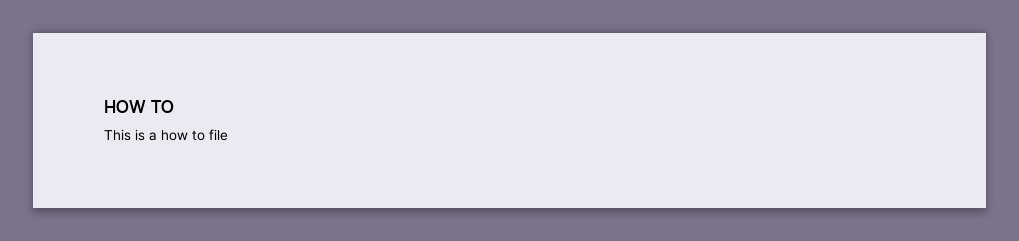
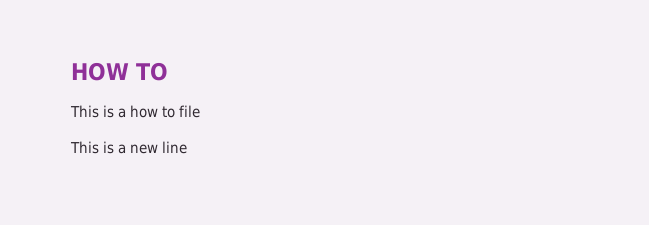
(228, 135) none -> [70,141,187,154] // This is a new line

